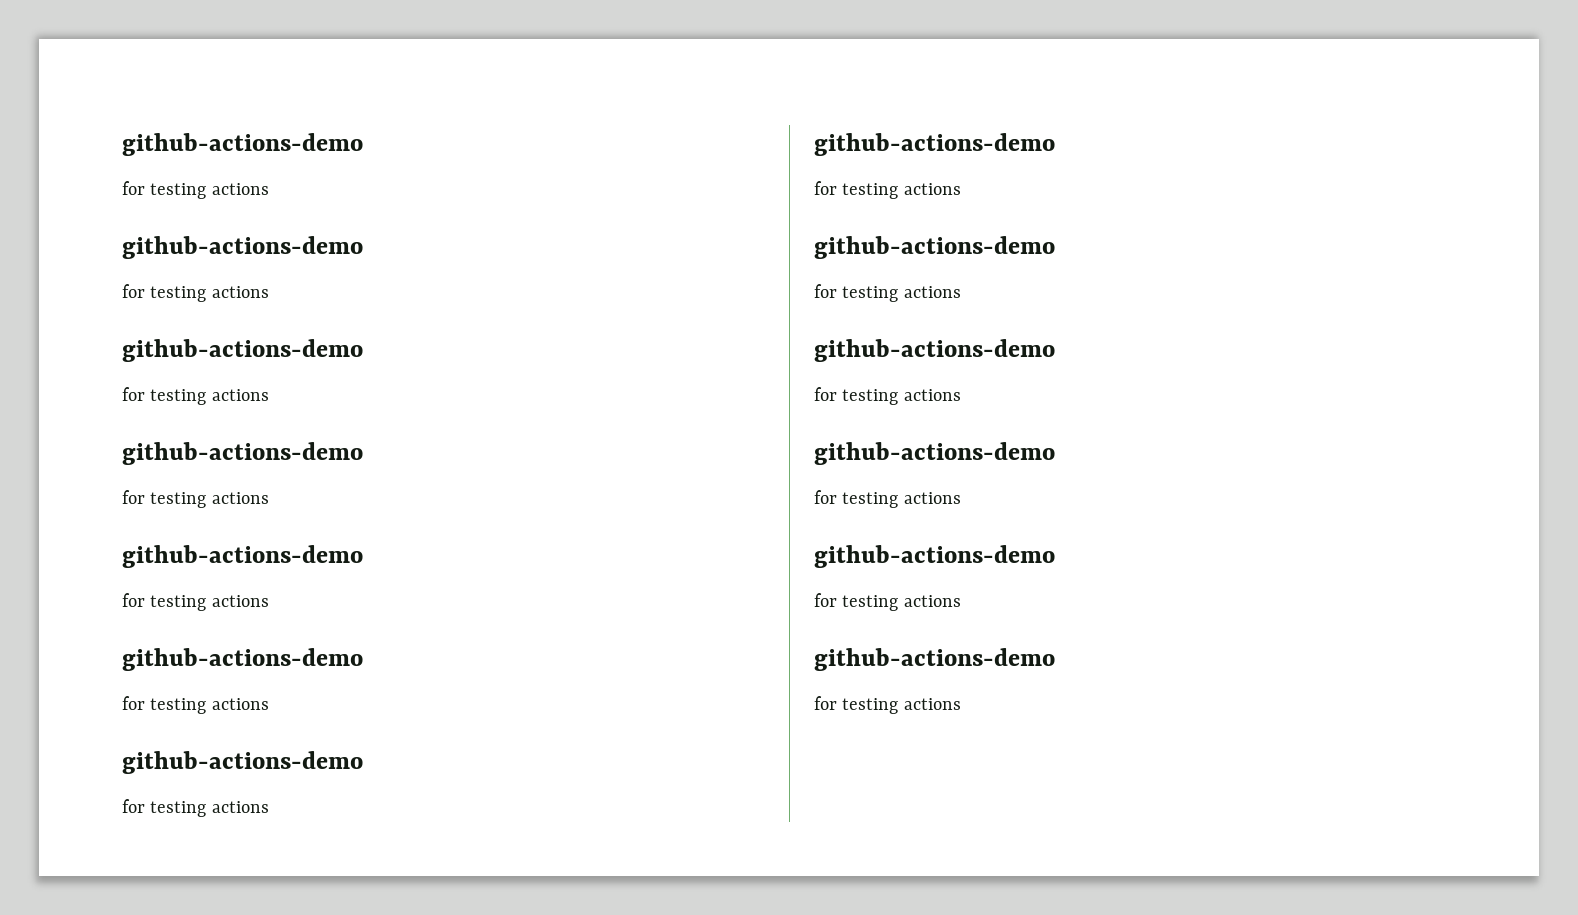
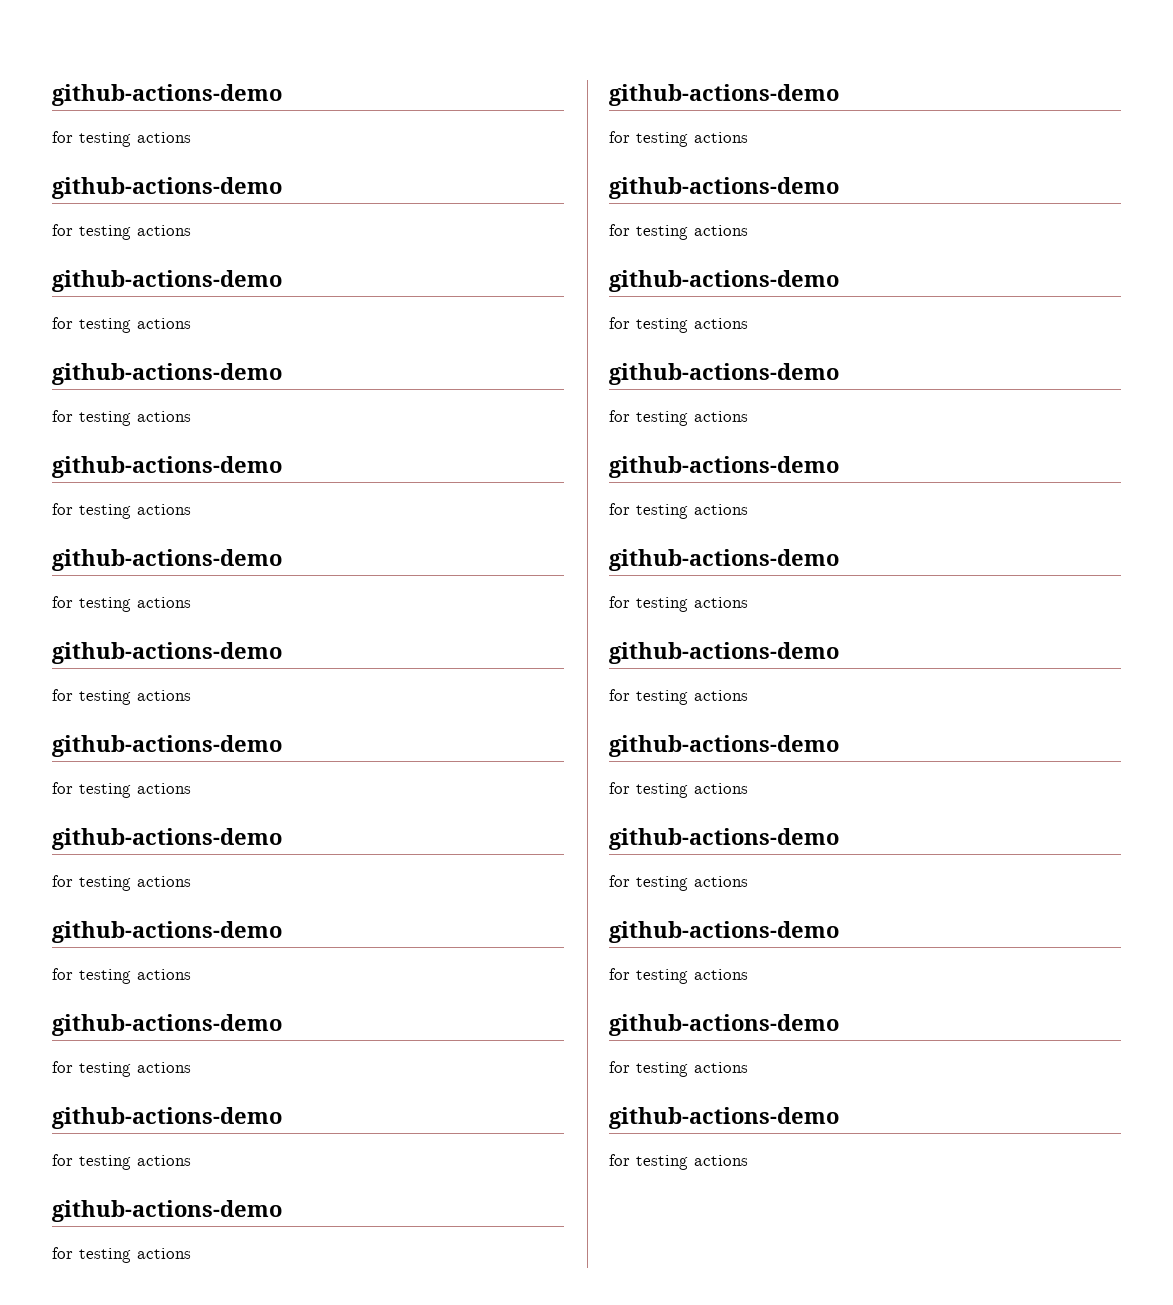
(961, 704) none -> [609,84,839,106] [609,131,748,147] [609,177,839,199] [609,224,748,240] [609,270,839,292] [609,317,748,333] [609,363,839,385] [609,410,748,426] [609,456,839,478] [609,503,748,519] [609,549,839,571] [609,596,748,612] [609,642,839,664] [609,689,748,705] [609,735,839,757] [609,782,748,798] [609,828,839,850] [609,875,748,891] [609,921,839,943] [609,968,748,984] [609,1014,839,1036] [609,1061,748,1077] [609,1107,839,1129] [609,1154,748,1170] // github-actions-demo // for testing actions // github-actions-demo // for testing actions // github-actions-demo // for testing actions // github-actions-demo // for testing actions // github-actions-demo // for testing actions // github-actions-demo // for testing actions // github-actions-demo // for testing actions // github-actions-demo // for testing actions // github-actions-demo // for testing actions // github-actions-demo // for testing actions // github-actions-demo // for testing actions // github-actions-demo // for testing actions

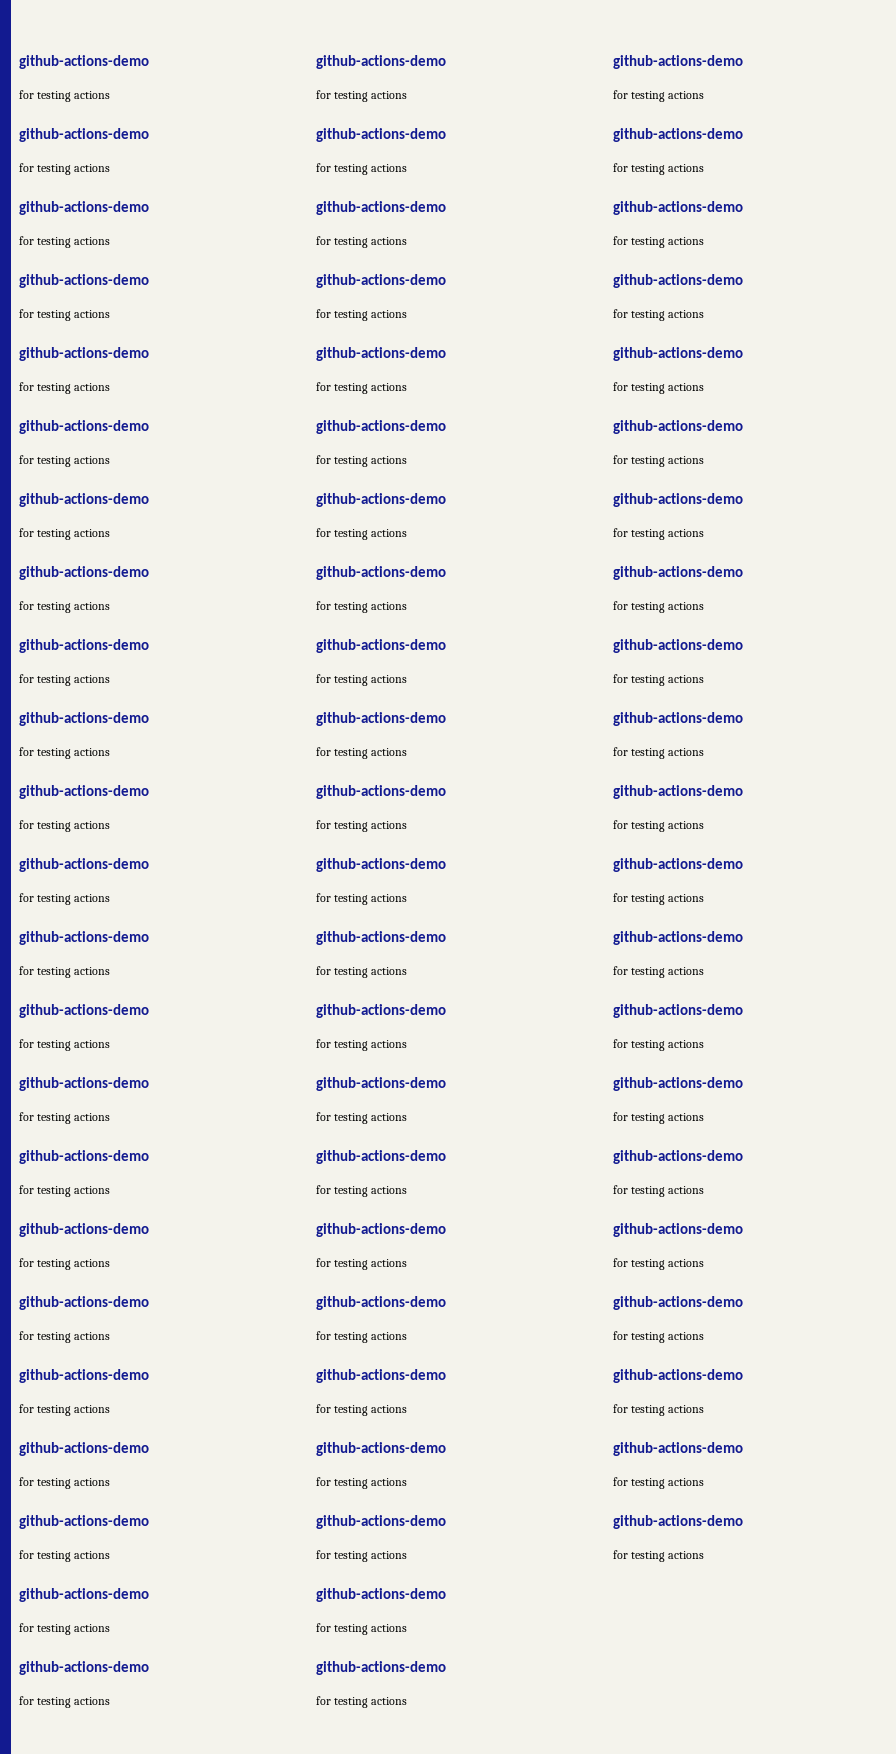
(748, 1160) none -> [316,201,446,215] [316,236,408,248] [316,274,446,288] [316,309,408,321] [316,347,446,361] [316,382,408,394] [316,420,446,434] [316,455,408,467] [316,493,446,507] [316,528,408,540] [316,566,446,580] [316,601,408,613] [316,639,446,653] [316,674,408,686] [316,712,446,726] [316,747,408,759] [316,785,446,799] [316,820,408,832] [316,858,446,872] [316,893,408,905] [316,931,446,945] [316,966,408,978] [316,1004,446,1018] [316,1039,408,1051] [316,1077,446,1091] [316,1112,408,1124] [316,1150,446,1164] [316,1185,408,1197] [316,1223,446,1237] [316,1258,408,1270] [316,1296,446,1310] [316,1331,408,1343] [316,1369,446,1383] [316,1404,408,1416] [316,1442,446,1456] [316,1477,408,1489] [316,1515,446,1529] [316,1550,408,1562] [316,1588,446,1602] [316,1623,408,1635] [316,1661,446,1675] [316,1696,408,1708] [613,55,743,69] [613,90,705,102] [613,128,743,142] [613,163,705,175] [613,201,743,215] [613,236,705,248] [613,274,743,288] [613,309,705,321] [613,347,743,361] [613,382,705,394] [613,420,743,434] [613,455,705,467] [613,493,743,507] [613,528,705,540] [613,566,743,580] [613,601,705,613] [613,639,743,653] [613,674,705,686] [613,712,743,726] [613,747,705,759] [613,785,743,799] [613,820,705,832] [613,858,743,872] [613,893,705,905] [613,931,743,945] [613,966,705,978] [613,1004,743,1018] [613,1039,705,1051] [613,1077,743,1091] [613,1112,705,1124] [613,1150,743,1164] [613,1185,705,1197] [613,1223,743,1237] [613,1258,705,1270] [613,1296,743,1310] [613,1331,705,1343] [613,1369,743,1383] [613,1404,705,1416] [613,1442,743,1456] [613,1477,705,1489] [613,1515,743,1529] [613,1550,705,1562] // github-actions-demo // for testing actions // github-actions-demo // for testing actions // github-actions-demo // for testing actions // github-actions-demo // for testing actions // github-actions-demo // for testing actions // github-actions-demo // for testing actions // github-actions-demo // for testing actions // github-actions-demo // for testing actions // github-actions-demo // for testing actions // github-actions-demo // for testing actions // github-actions-demo // for testing actions // github-actions-demo // for testing actions // github-actions-demo // for testing actions // github-actions-demo // for testing actions // github-actions-demo // for testing actions // github-actions-demo // for testing actions // github-actions-demo // for testing actions // github-actions-demo // for testing actions // github-actions-demo // for testing actions // github-actions-demo // for testing actions // github-actions-demo // for testing actions // github-actions-demo // for testing actions // github-actions-demo // for testing actions // github-actions-demo // for testing actions // github-actions-demo // for testing actions // github-actions-demo // for testing actions // github-actions-demo // for testing actions // github-actions-demo // for testing actions // github-actions-demo // for testing actions // github-actions-demo // for testing actions // github-actions-demo // for testing actions // github-actions-demo // for testing actions // github-actions-demo // for testing actions // github-actions-demo // for testing actions // github-actions-demo // for testing actions // github-actions-demo // for testing actions // github-actions-demo // for testing actions // github-actions-demo // for testing actions // github-actions-demo // for testing actions // github-actions-demo // for testing actions // github-actions-demo // for testing actions // github-actions-demo // for testing actions

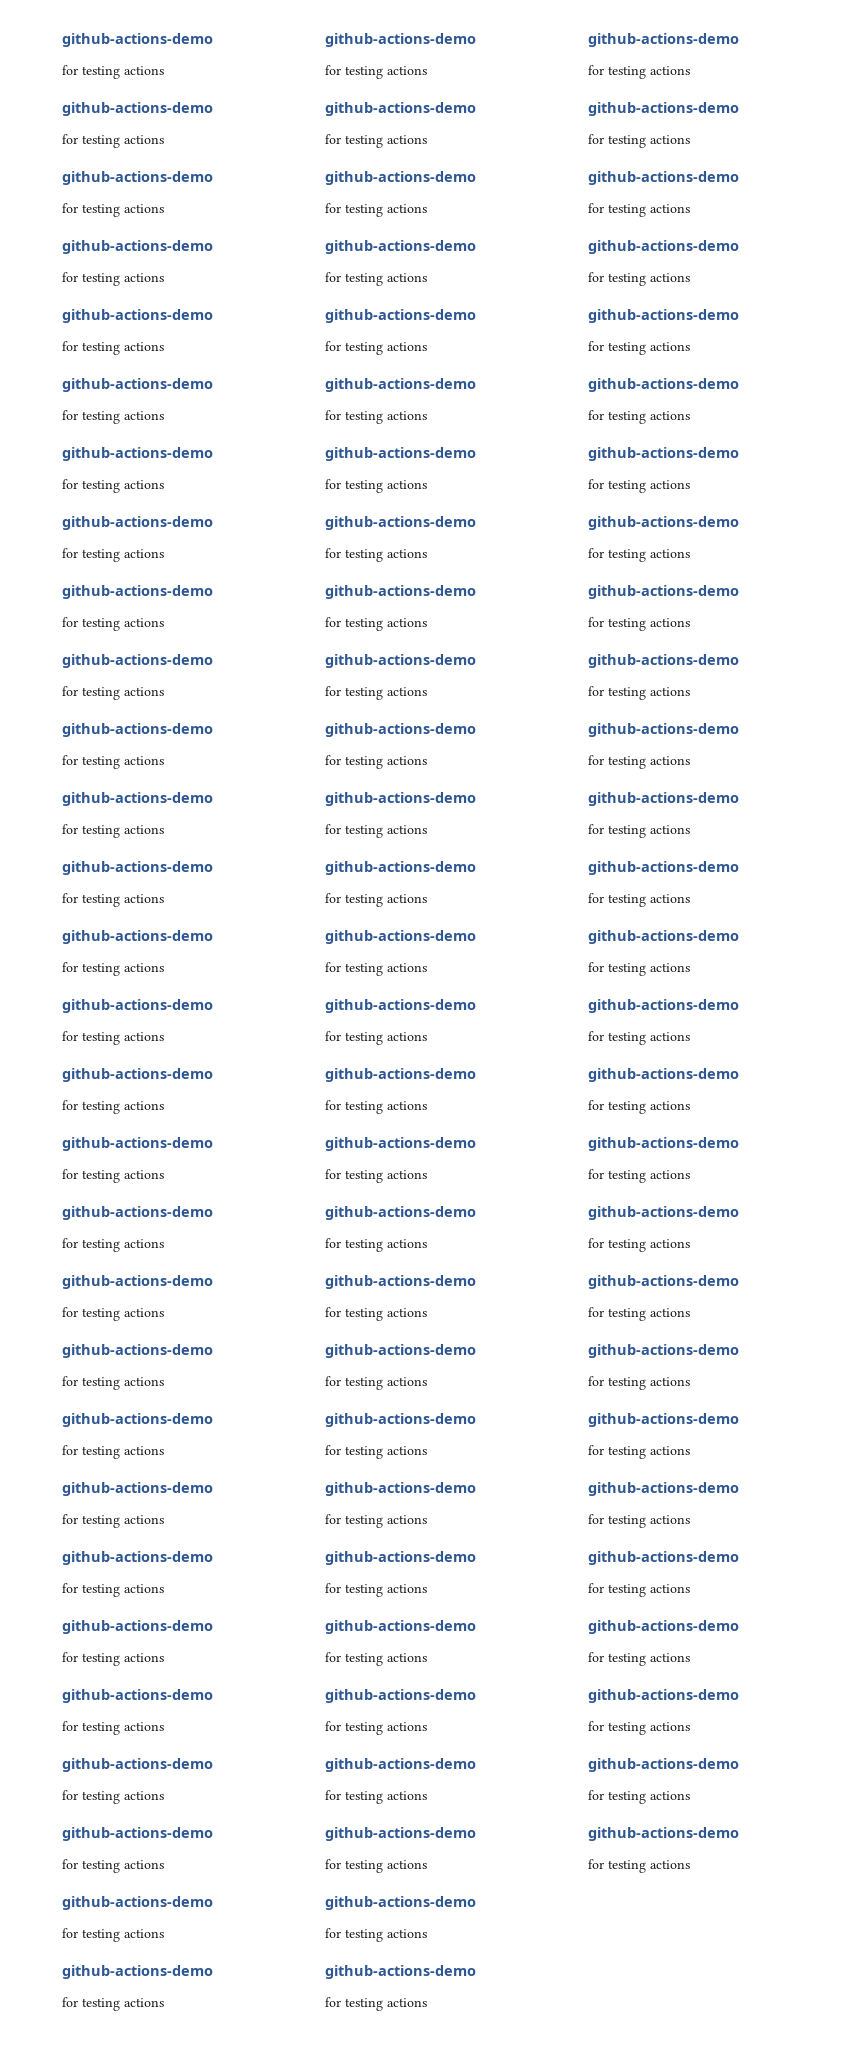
(705, 1555) none -> [588,654,739,668] [588,686,690,700] [588,723,739,737] [588,755,690,769] [588,792,739,806] [588,824,690,838] [588,861,739,875] [588,893,690,907] [588,930,739,944] [588,962,690,976] [588,999,739,1013] [588,1031,690,1045] [588,1068,739,1082] [588,1100,690,1114] [588,1137,739,1151] [588,1169,690,1183] [588,1206,739,1220] [588,1238,690,1252] [588,1275,739,1289] [588,1307,690,1321] [588,1344,739,1358] [588,1376,690,1390] [588,1413,739,1427] [588,1445,690,1459] [588,1482,739,1496] [588,1514,690,1528] [588,1551,739,1565] [588,1583,690,1597] [588,1620,739,1634] [588,1652,690,1666] [588,1689,739,1703] [588,1721,690,1735] [588,1758,739,1772] [588,1790,690,1804] [588,1827,739,1841] [588,1859,690,1873] // github-actions-demo // for testing actions // github-actions-demo // for testing actions // github-actions-demo // for testing actions // github-actions-demo // for testing actions // github-actions-demo // for testing actions // github-actions-demo // for testing actions // github-actions-demo // for testing actions // github-actions-demo // for testing actions // github-actions-demo // for testing actions // github-actions-demo // for testing actions // github-actions-demo // for testing actions // github-actions-demo // for testing actions // github-actions-demo // for testing actions // github-actions-demo // for testing actions // github-actions-demo // for testing actions // github-actions-demo // for testing actions // github-actions-demo // for testing actions // github-actions-demo // for testing actions

